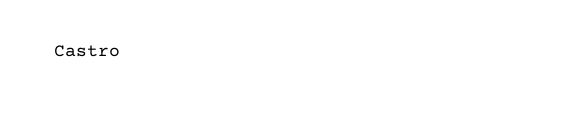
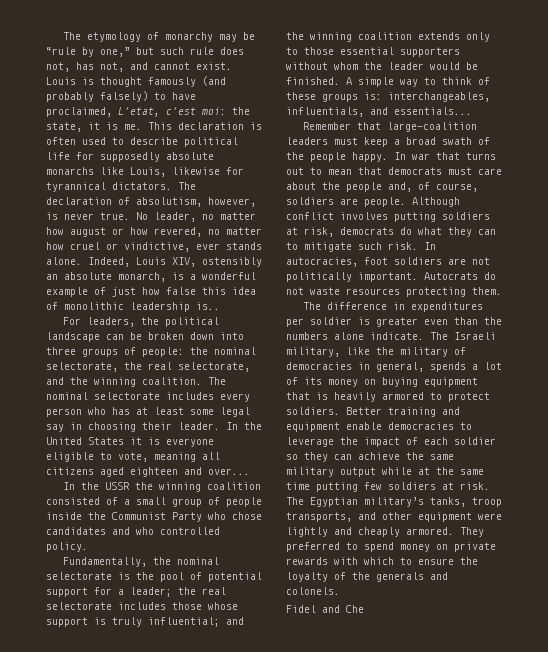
[54,45,120,57] Castro -> [63,32,256,42] [46,47,244,57] [46,62,232,72] [46,76,226,87] [46,91,196,102] [46,107,250,117] [46,122,262,132] [46,137,238,147] [46,152,214,162] [46,167,244,177] [46,182,196,192] [46,197,256,207] [46,212,256,222] [46,227,262,237] [46,242,262,252] [46,257,262,267] [46,272,256,282] [46,287,256,297] [46,302,220,312] [63,317,220,327] [46,332,244,342] [46,347,256,357] [46,362,250,372] [46,377,226,387] [46,392,250,402] [46,407,250,417] [46,422,262,432] [46,437,214,447] [46,452,220,462] [46,467,250,477] [63,482,262,492] [46,497,262,507] [46,512,262,522] [46,527,220,535] [46,542,88,552] [63,557,220,567] [46,572,262,582] [46,587,226,597] [46,602,238,610] [46,617,244,627] [286,32,490,42] [286,47,460,57] [286,62,478,70] [286,77,490,87] [286,92,490,102] [286,107,472,117] [303,122,478,132] [286,137,490,147] [286,152,496,162] [286,167,502,175] [286,182,478,192] [286,197,460,207] [286,212,490,222] [286,227,496,237] [286,242,436,252] [286,257,490,267] [286,272,496,282] [286,287,502,297] [303,302,484,312] [286,317,502,327] [286,332,496,340] [286,347,466,357] [286,362,502,372] [286,377,478,387] [286,392,490,402] [286,407,460,417] [286,422,472,432] [286,437,496,447] [286,452,454,462] [286,467,484,477] [286,482,490,492] [286,497,502,507] [286,512,502,522] [286,527,484,537] [286,542,496,552] [286,557,478,565] [286,572,448,582] [286,587,340,595] [286,605,364,613] The etymology of monarchy may be “rule by one,” but such rule does not, has not, and cannot exist. Louis is thought famously (and probably falsely) to have proclaimed, L’etat, c’est moi: the state, it is me. This declaration is often used to describe political life for supposedly absolute monarchs like Louis, likewise for tyrannical dictators. The declaration of absolutism, however, is never true. No leader, no matter how august or how revered, no matter how cruel or vindictive, ever stands alone. Indeed, Louis XIV, ostensibly an absolute monarch, is a wonderful example of just how false this idea of monolithic leadership is.. // For leaders, the political landscape can be broken down into three groups of people: the nominal selectorate, the real selectorate, and the winning coalition. The nominal selectorate includes every person who has at least some legal say in choosing their leader. In the United States it is everyone eligible to vote, meaning all citizens aged eighteen and over... // In the USSR the winning coalition consisted of a small group of people inside the Communist Party who chose candidates and who controlled policy. // Fundamentally, the nominal selectorate is the pool of potential support for a leader; the real selectorate includes those whose support is truly influential; and the winning coalition extends only to those essential supporters without whom the leader would be finished. A simple way to think of these groups is: interchangeables, influentials, and essentials... // Remember that large-coalition leaders must keep a broad swath of the people happy. In war that turns out to mean that democrats must care about the people and, of course, soldiers are people. Although conflict involves putting soldiers at risk, democrats do what they can to mitigate such risk. In autocracies, foot soldiers are not politically important. Autocrats do not waste resources protecting them. // The difference in expenditures per soldier is greater even than the numbers alone indicate. The Israeli military, like the military of democracies in general, spends a lot of its money on buying equipment that is heavily armored to protect soldiers. Better training and equipment enable democracies to leverage the impact of each soldier so they can achieve the same military output while at the same time putting few soldiers at risk. The Egyptian military’s tanks, troop transports, and other equipment were lightly and cheaply armored. They preferred to spend money on private rewards with which to ensure the loyalty of the generals and colonels. // Fidel and Che

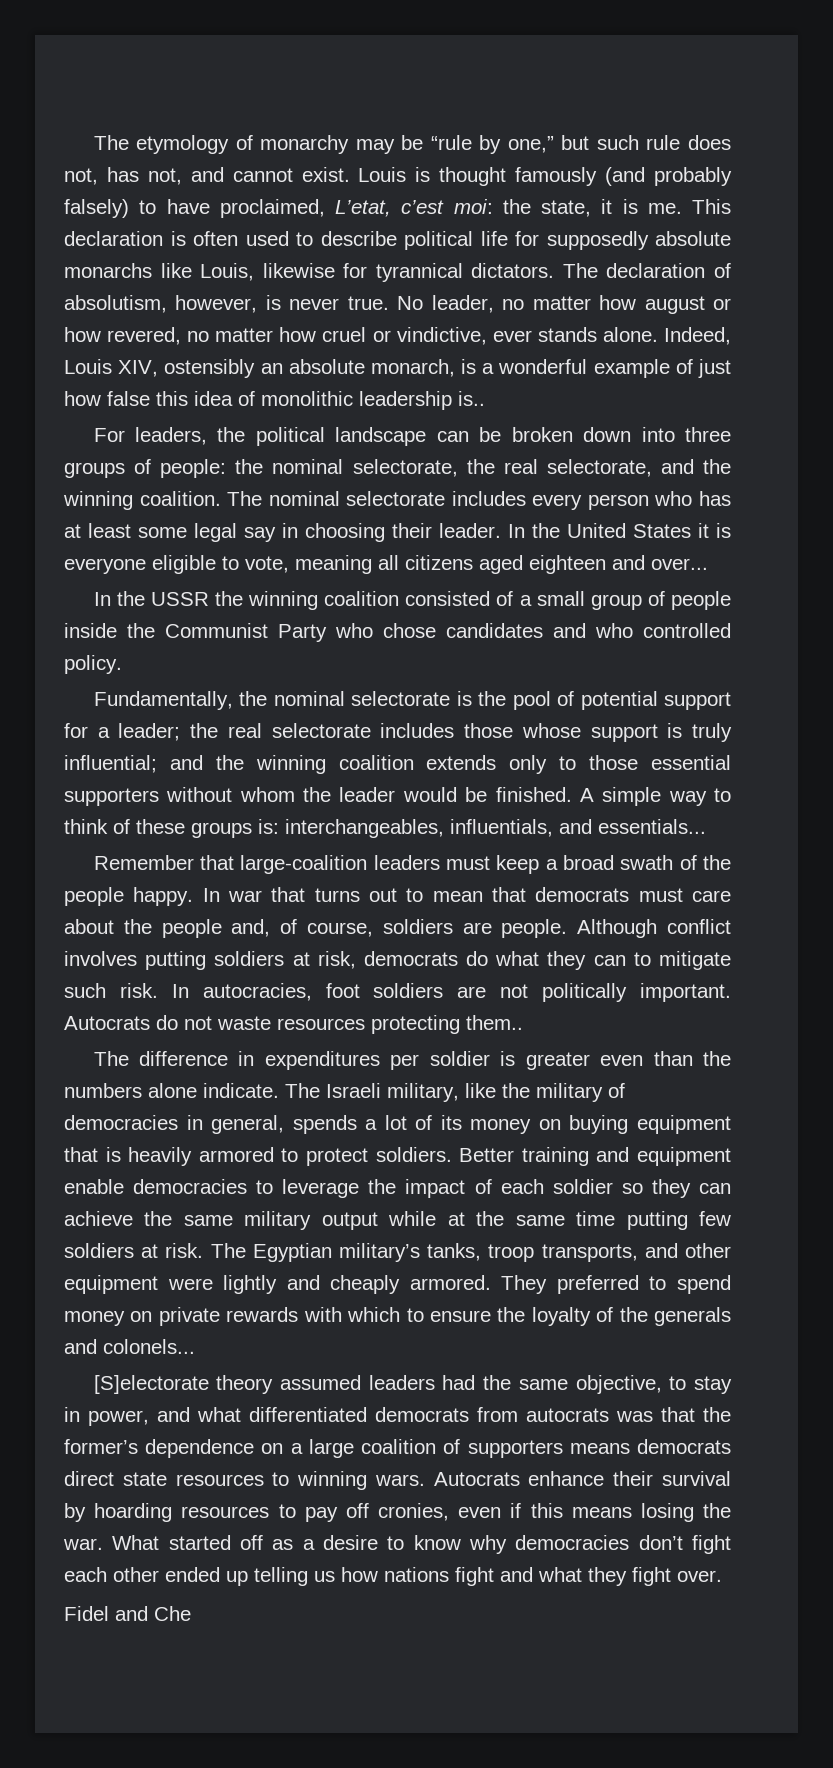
[472,287,502,295] them. -> [466,1015,523,1030] them..
[286,587,340,595] colonels. -> [103,1339,195,1354] [93,1375,732,1394] [64,1407,731,1426] [64,1439,731,1458] [64,1471,731,1490] [64,1503,731,1522] [63,1535,731,1554] [64,1567,722,1586] colonels... // [S]electorate theory assumed leaders had the same objective, to stay in power, and what differentiated democrats from autocrats was that the former’s dependence on a large coalition of supporters means democrats direct state resources to winning wars. Autocrats enhance their survival by hoarding resources to pay off cronies, even if this means losing the war. What started off as a desire to know why democracies don’t fight each other ended up telling us how nations fight and what they fight over.

